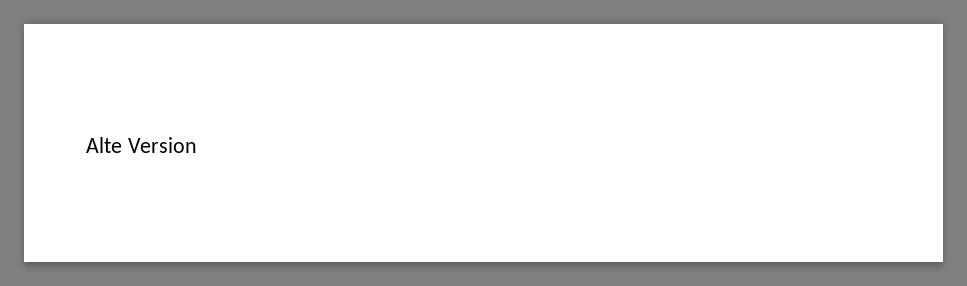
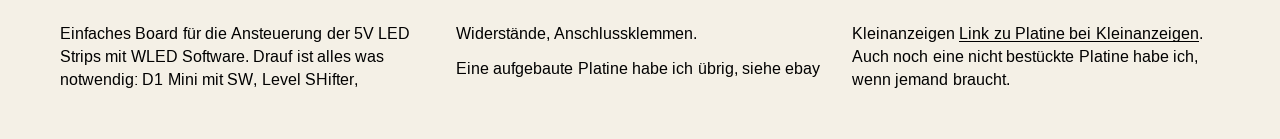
[86,137,197,153] Alte Version -> [60,27,411,42] [60,50,385,65] [60,73,358,88] [456,27,698,41] [456,62,821,77] [852,27,1203,42] [852,50,1199,64] [851,73,1010,88] Einfaches Board für die Ansteuerung der 5V LED Strips mit WLED Software. Drauf ist alles was notwendig: D1 Mini mit SW, Level SHifter, Widerstände, Anschlussklemmen. // Eine aufgebaute Platine habe ich übrig, siehe ebay Kleinanzeigen Link zu Platine bei Kleinanzeigen. Auch noch eine nicht bestückte Platine habe ich, wenn jemand braucht.

